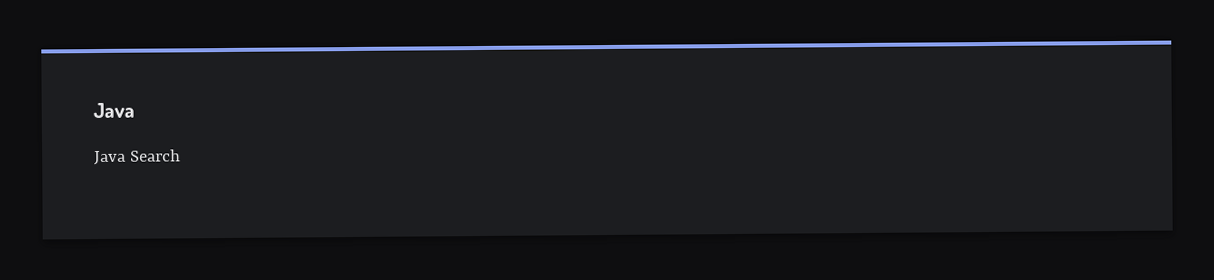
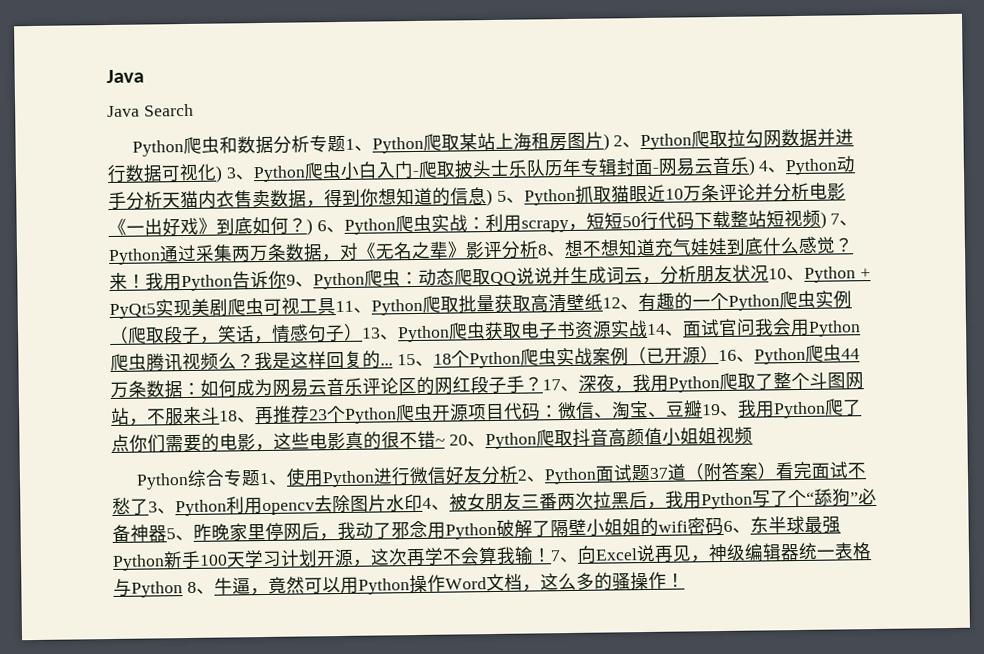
(181, 155) none -> [131,128,855,157] [107,155,857,184] [108,182,846,211] [108,209,859,237] [108,236,854,266] [109,264,871,292] [109,290,852,320] [109,318,861,345] [110,344,860,372] [110,371,864,399] [111,398,862,426] [111,426,753,453] [135,461,867,490] [112,487,877,517] [112,515,841,542] [112,542,872,571] [113,571,685,598] // Python爬虫和数据分析专题1、Python爬取某站上海租房图片) 2、Python爬取拉勾网数据并进行数据可视化) 3、Python爬虫小白入门-爬取披头士乐队历年专辑封面-网易云音乐) 4、Python动手分析天猫内衣售卖数据，得到你想知道的信息) 5、Python抓取猫眼近10万条评论并分析电影《一出好戏》到底如何？) 6、Python爬虫实战：利用scrapy，短短50行代码下载整站短视频) 7、Python通过采集两万条数据，对《无名之辈》影评分析8、想不想知道充气娃娃到底什么感觉？来！我用Python告诉你9、Python爬虫：动态爬取QQ说说并生成词云，分析朋友状况10、Python + PyQt5实现美剧爬虫可视工具11、Python爬取批量获取高清壁纸12、有趣的一个Python爬虫实例（爬取段子，笑话，情感句子）13、Python爬虫获取电子书资源实战14、面试官问我会用Python爬虫腾讯视频么？我是这样回复的... 15、18个Python爬虫实战案例（已开源）16、Python爬虫44万条数据：如何成为网易云音乐评论区的网红段子手？17、深夜，我用Python爬取了整个斗图网站，不服来斗18、再推荐23个Python爬虫开源项目代码：微信、淘宝、豆瓣19、我用Python爬了点你们需要的电影，这些电影真的很不错~ 20、Python爬取抖音高颜值小姐姐视频 // Python综合专题1、使用Python进行微信好友分析2、Python面试题37道（附答案）看完面试不愁了3、Python利用opencv去除图片水印4、被女朋友三番两次拉黑后，我用Python写了个“舔狗”必备神器5、昨晚家里停网后，我动了邪念用Python破解了隔壁小姐姐的wifi密码6、东半球最强Python新手100天学习计划开源，这次再学不会算我输！7、向Excel说再见，神级编辑器统一表格与Python 8、牛逼，竟然可以用Python操作Word文档，这么多的骚操作！

